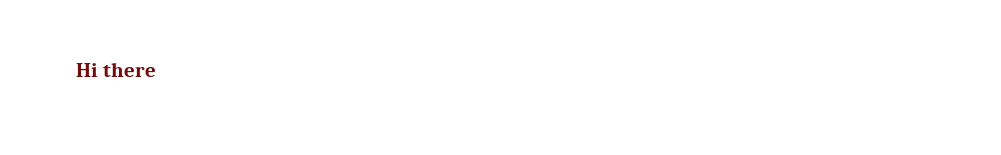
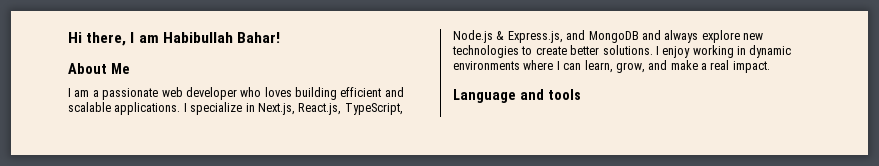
[102,62,156,77] there -> [86,32,280,46] [68,63,130,74] [68,87,404,100] [68,102,403,115] [453,30,763,43] [452,45,792,58] [453,60,770,73] [453,89,581,103] there, I am Habibullah Bahar! // About Me // I am a passionate web developer who loves building efficient and scalable applications. I specialize in Next.js, React.js, TypeScript, Node.js & Express.js, and MongoDB and always explore new technologies to create better solutions. I enjoy working in dynamic environments where I can learn, grow, and make a real impact. // Language and tools

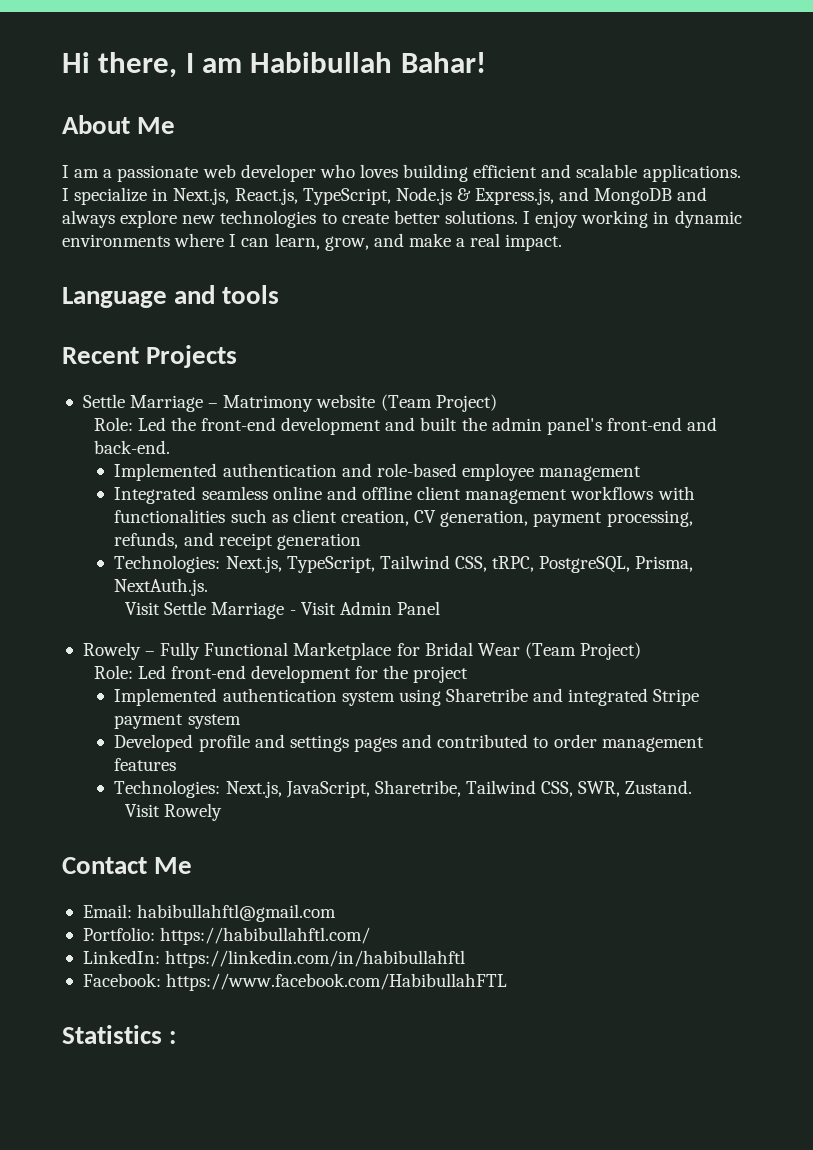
(581, 94) none -> [62,345,238,368] [82,394,497,412] [93,417,718,435] [93,440,170,454] [114,463,642,481] [114,486,695,504] [114,509,693,527] [114,532,361,550] [114,555,694,573] [114,578,209,596] [125,601,440,619] [82,642,642,660] [93,665,469,683] [114,688,700,706] [114,714,241,729] [114,734,704,752] [114,758,177,771] [114,780,693,798] [125,803,223,821] [62,857,193,874] [82,904,337,922] [82,927,371,945] [82,950,466,968] [82,973,508,991] [62,1025,177,1044] // Recent Projects // Settle Marriage – Matrimony website (Team Project) // Role: Led the front-end development and built the admin panel's front-end and back-end. // Implemented authentication and role-based employee management // Integrated seamless online and offline client management workflows with functionalities such as client creation, CV generation, payment processing, refunds, and receipt generation // Technologies: Next.js, TypeScript, Tailwind CSS, tRPC, PostgreSQL, Prisma, NextAuth.js. // Visit Settle Marriage - Visit Admin Panel // Rowely – Fully Functional Marketplace for Bridal Wear (Team Project) // Role: Led front-end development for the project // Implemented authentication system using Sharetribe and integrated Stripe payment system // Developed profile and settings pages and contributed to order management features // Technologies: Next.js, JavaScript, Sharetribe, Tailwind CSS, SWR, Zustand. // Visit Rowely // Contact Me // Email: habibullahftl@gmail.com // Portfolio: https://habibullahftl.com/ // LinkedIn: https://linkedin.com/in/habibullahftl // Facebook: https://www.facebook.com/HabibullahFTL // Statistics :

